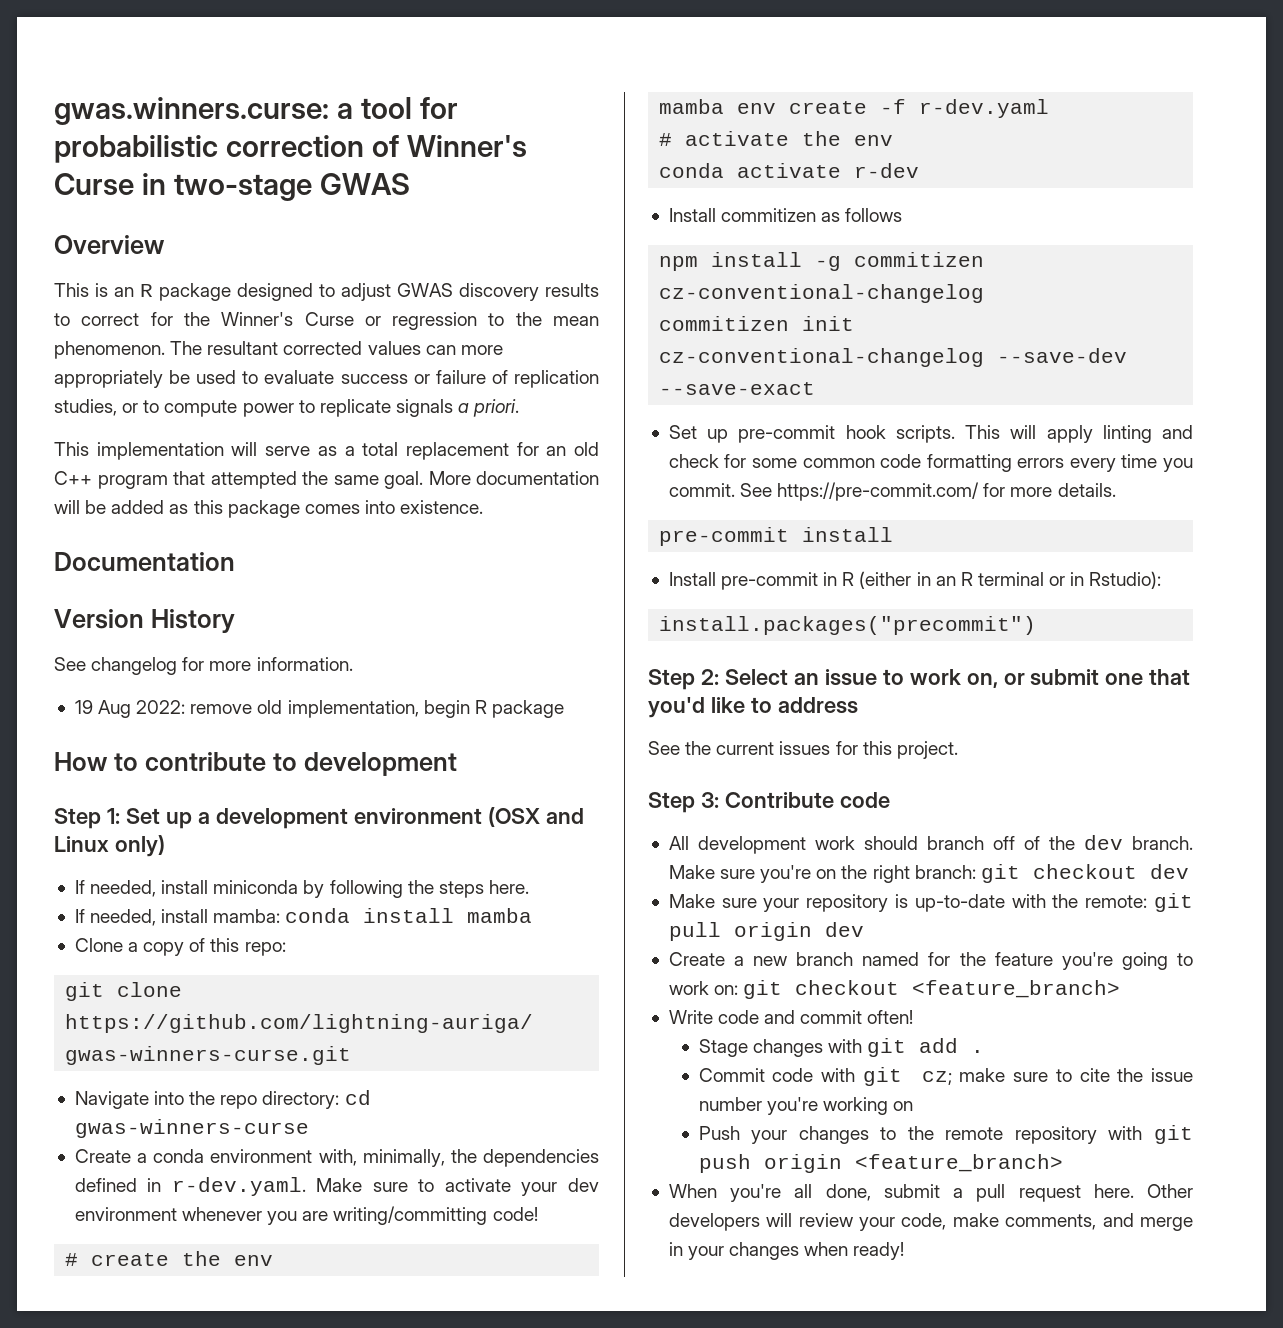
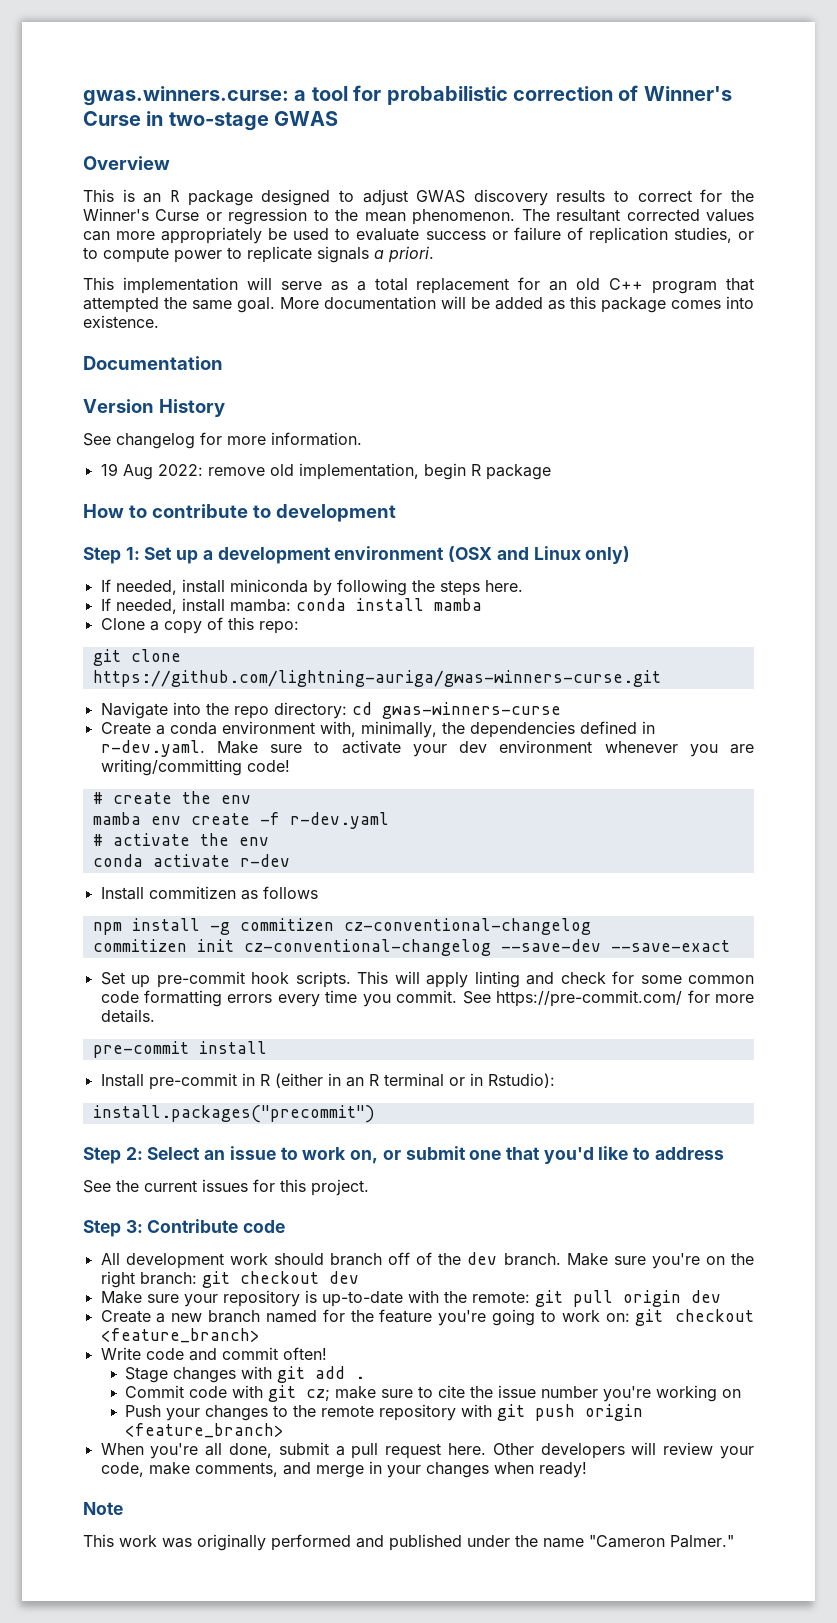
(905, 1251) none -> [83,1502,123,1515] [83,1534,734,1551] // Note // This work was originally performed and published under the name "Cameron Palmer."

